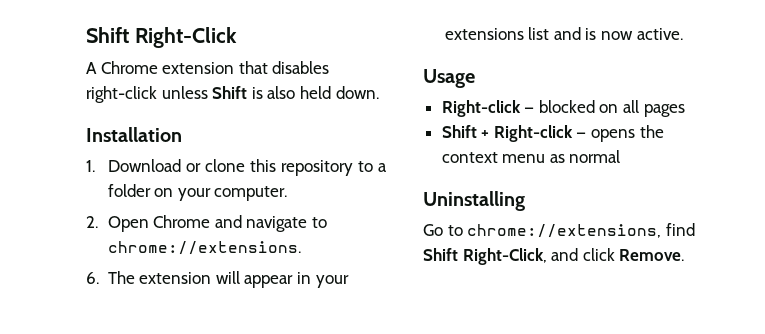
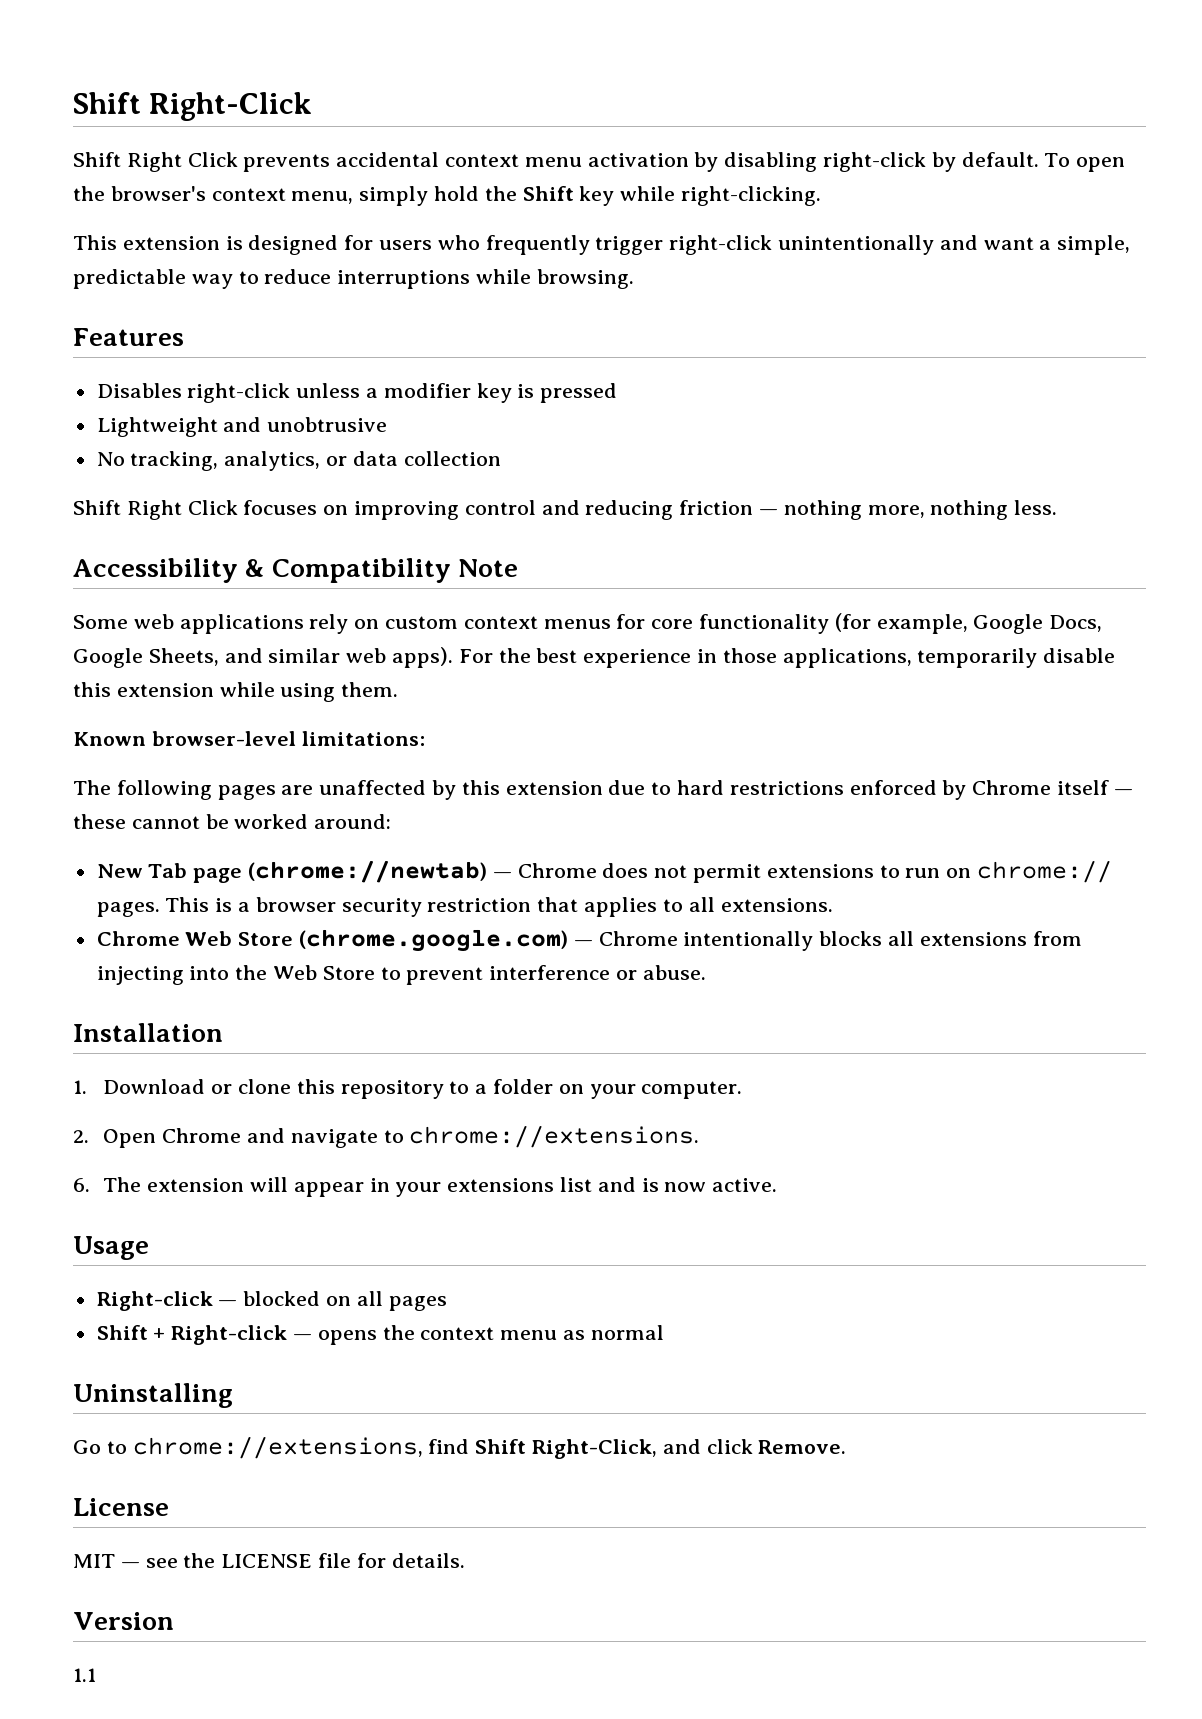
[86,61,330,74] [86,86,379,103] A Chrome extension that disables right-click unless Shift is also held down. -> [73,152,1126,172] [73,186,822,206] [73,235,1131,255] [73,269,634,289] [73,328,184,346] [96,383,618,403] [96,417,388,437] [96,451,501,471] [73,500,1058,520] [73,558,518,583] [73,613,1103,634] [73,647,1116,668] [73,682,399,702] [73,731,425,746] [73,780,1133,800] [73,814,392,829] [96,860,1113,883] [96,897,833,917] [96,929,1082,952] [96,965,706,985] Shift Right Click prevents accidental context menu activation by disabling right-click by default. To open the browser's context menu, simply hold the Shift key while right-clicking. // This extension is designed for users who frequently trigger right-click unintentionally and want a simple, predictable way to reduce interruptions while browsing. // Features // Disables right-click unless a modifier key is pressed // Lightweight and unobtrusive // No tracking, analytics, or data collection // Shift Right Click focuses on improving control and reducing friction — nothing more, nothing less. // Accessibility & Compatibility Note // Some web applications rely on custom context menus for core functionality (for example, Google Docs, Google Sheets, and similar web apps). For the best experience in those applications, temporarily disable this extension while using them. // Known browser-level limitations: // The following pages are unaffected by this extension due to hard restrictions enforced by Chrome itself — these cannot be worked around: // New Tab page (chrome://newtab) — Chrome does not permit extensions to run on chrome:// pages. This is a browser security restriction that applies to all extensions. // Chrome Web Store (chrome.google.com) — Chrome intentionally blocks all extensions from injecting into the Web Store to prevent interference or abuse.
(685, 255) none -> [73,1498,169,1516] [73,1553,465,1568] [73,1612,174,1630] [73,1668,96,1682] // License // MIT — see the LICENSE file for details. // Version // 1.1

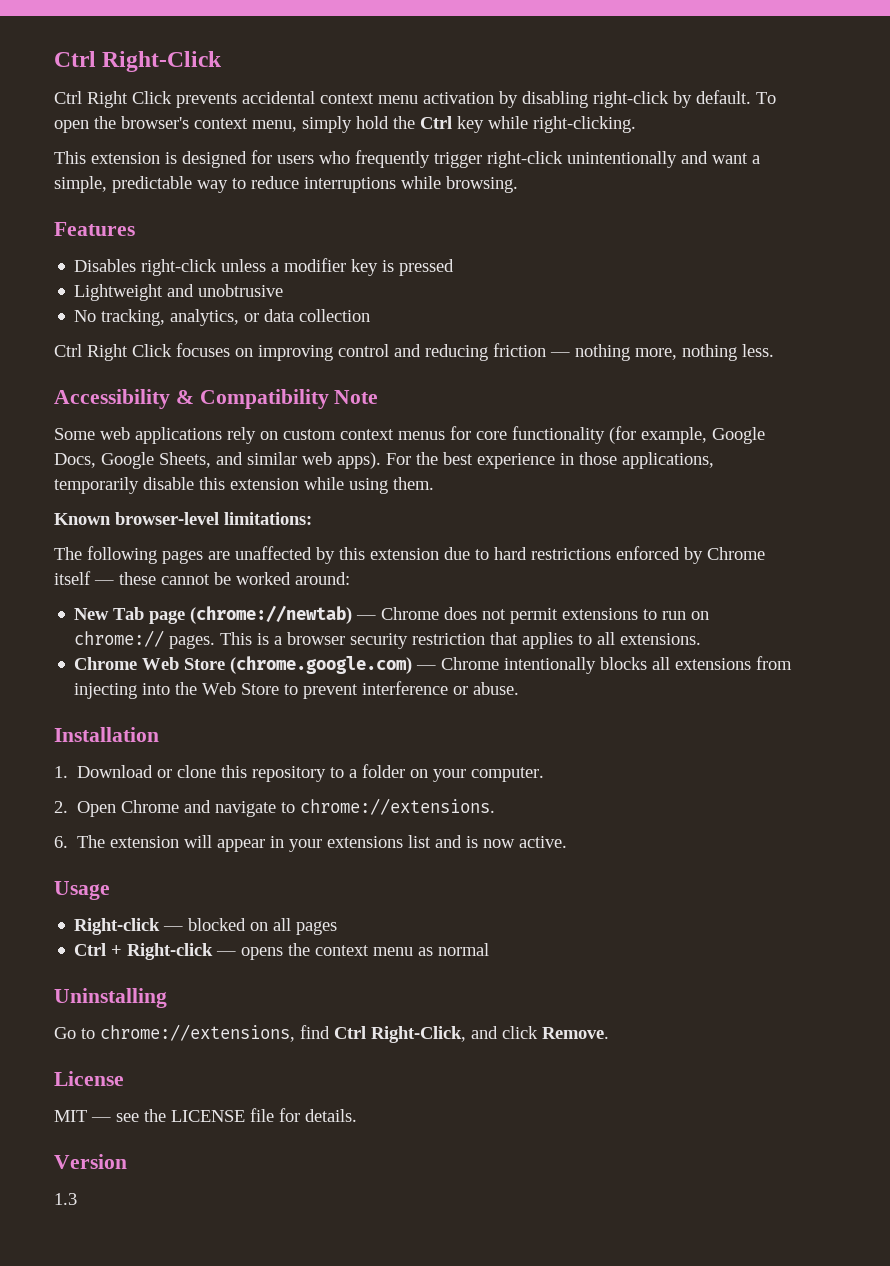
[73,92,141,114] Shift -> [54,51,96,67] Ctrl
[73,152,121,167] Shift -> [54,91,82,104] Ctrl
[522,186,574,201] Shift -> [420,116,452,129] Ctrl
[73,500,121,515] Shift -> [54,344,82,357] Ctrl
[96,1325,148,1340] Shift -> [74,943,107,956] Ctrl
[475,1439,527,1454] Shift -> [334,1026,366,1039] Ctrl
[73,1668,96,1682] 1.1 -> [54,1193,77,1205] 1.3

